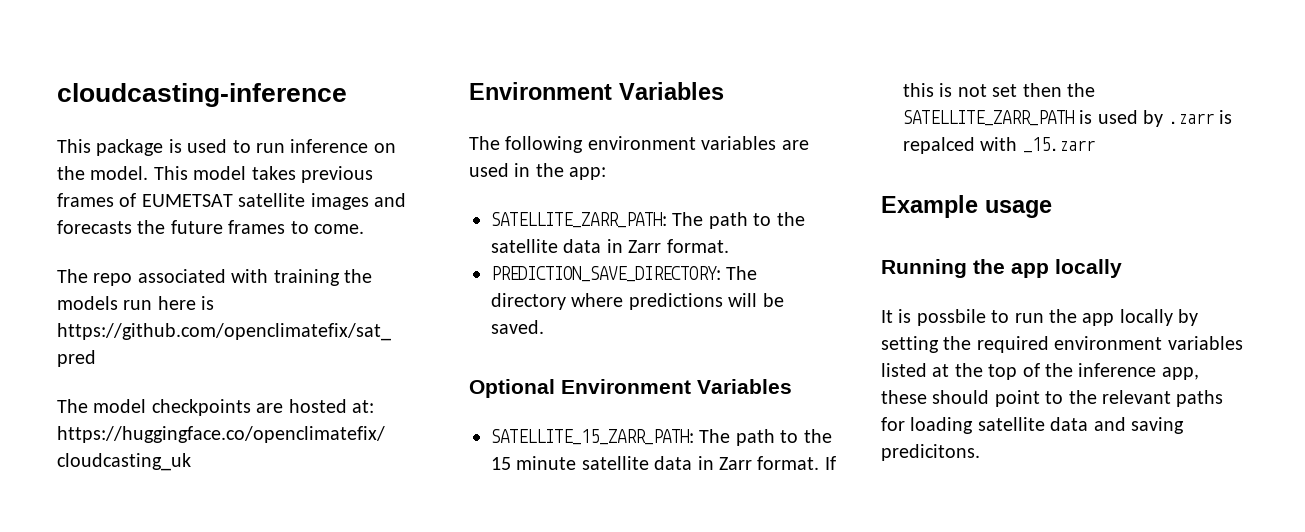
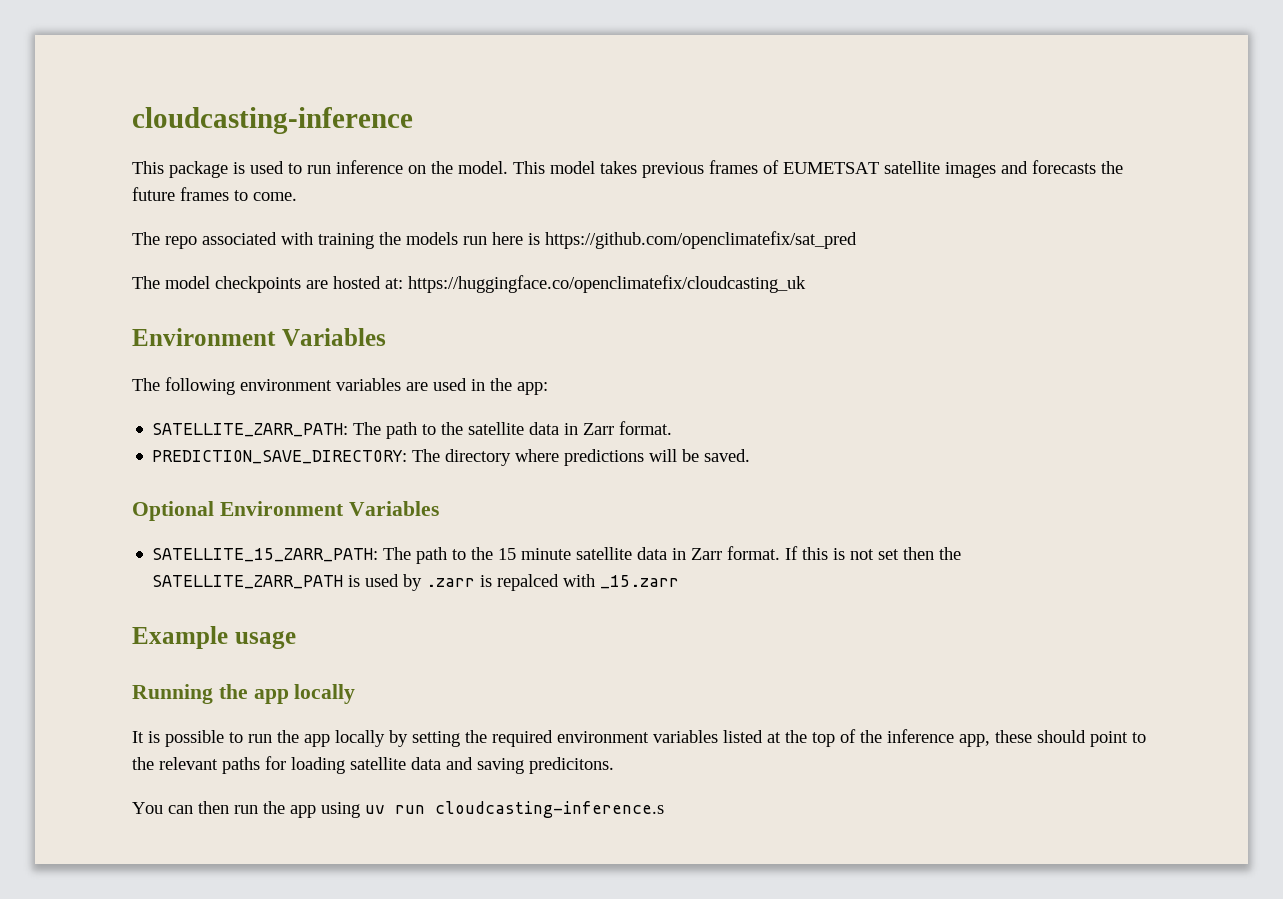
[916,309,986,326] possbile -> [165,730,224,747] possible
(980, 452) none -> [132,801,664,818] // You can then run the app using uv run cloudcasting-inference.s

